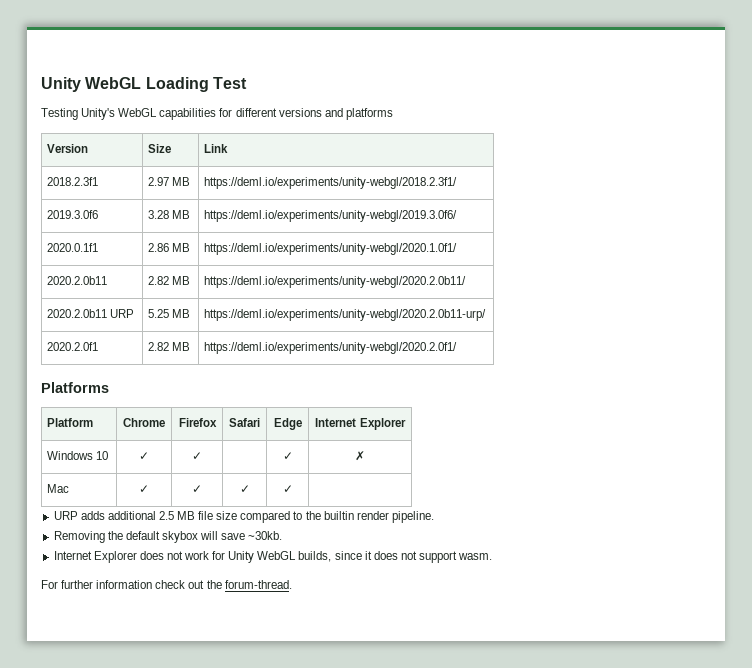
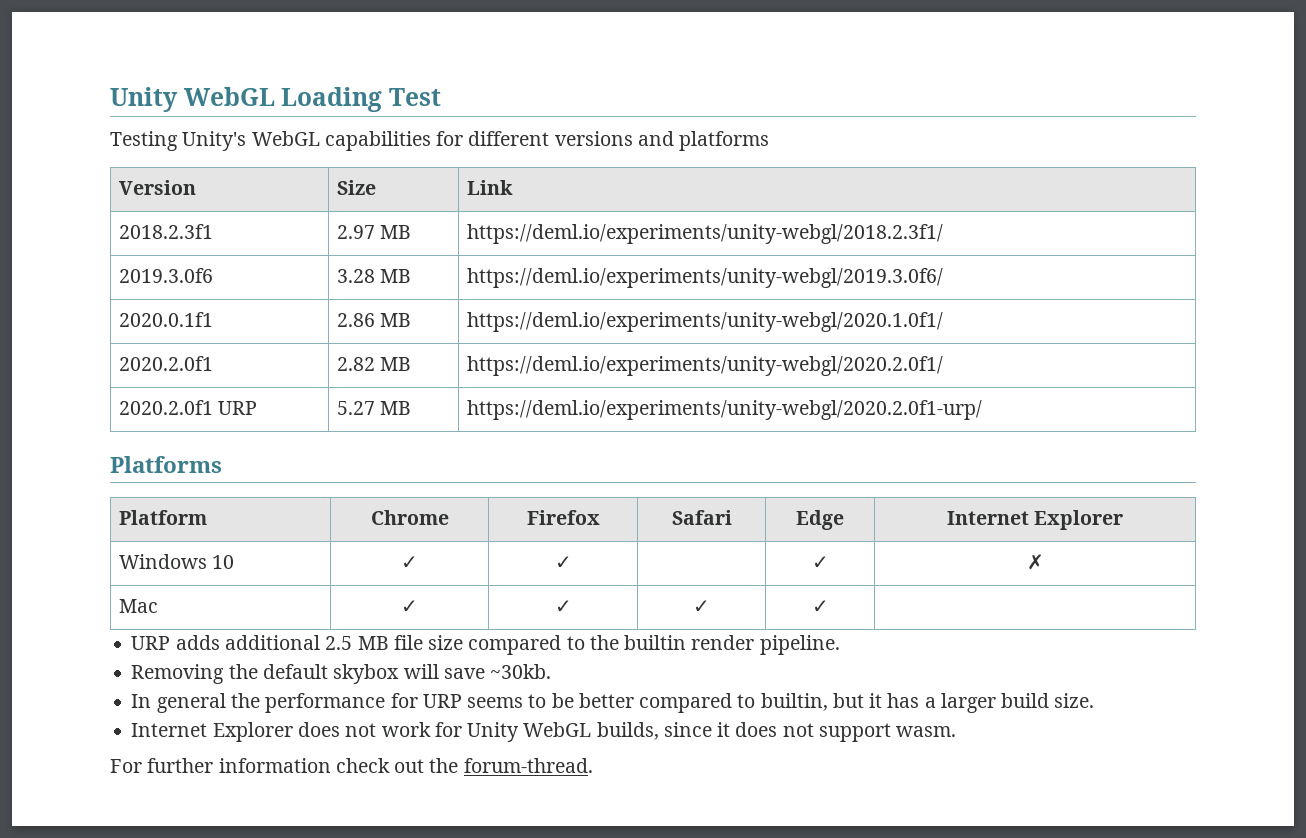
[47,276,108,285] [148,276,191,285] [204,276,467,288] [47,309,135,318] [148,309,191,318] [204,309,487,321] // 2020.2.0b11 | 2.82 MB | https://deml.io/experiments/unity-webgl/2020.2.0b11/ // 2020.2.0b11 URP | 5.25 MB | https://deml.io/experiments/unity-webgl/2020.2.0b11-urp/ -> (943, 322) none
(458, 348) none -> [118,400,257,415] [336,401,411,415] [466,400,982,420] // 2020.2.0f1 URP | 5.27 MB | https://deml.io/experiments/unity-webgl/2020.2.0f1-urp/
(283, 535) none -> [131,693,1095,713] // In general the performance for URP seems to be better compared to builtin, but it has a larger build size.

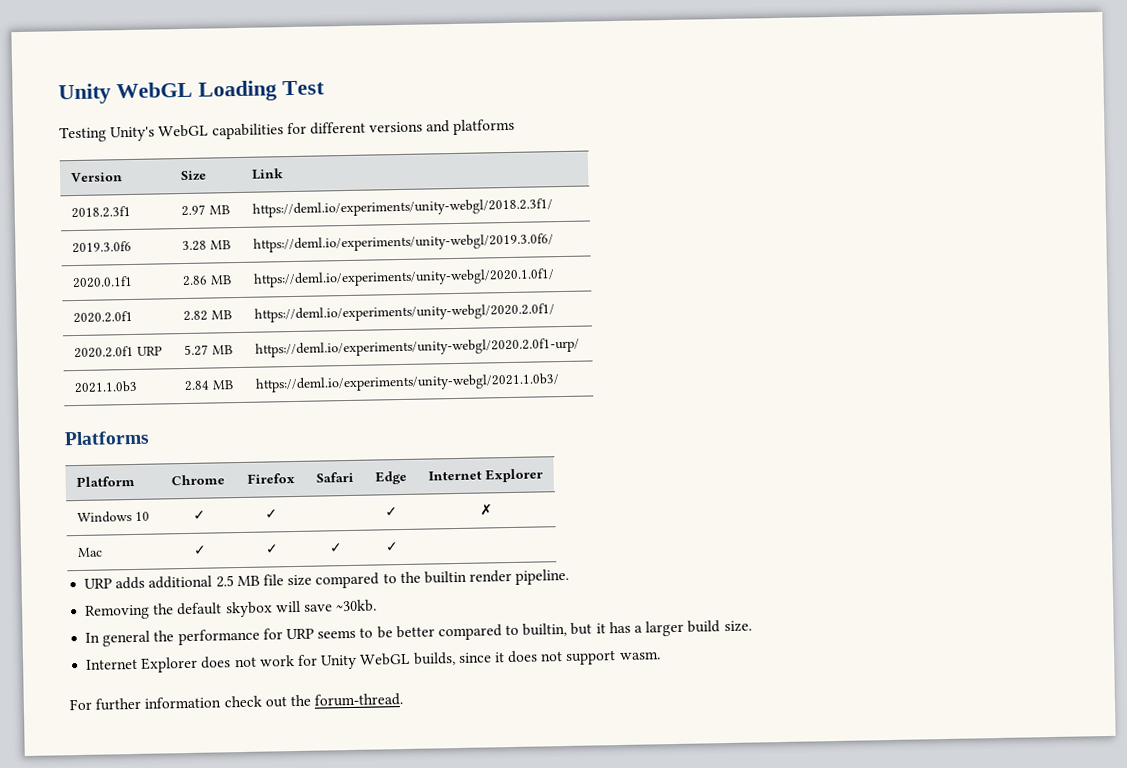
(982, 410) none -> [73,380,138,394] [183,380,234,392] [254,373,560,393] // 2021.1.0b3 | 2.84 MB | https://deml.io/experiments/unity-webgl/2021.1.0b3/

